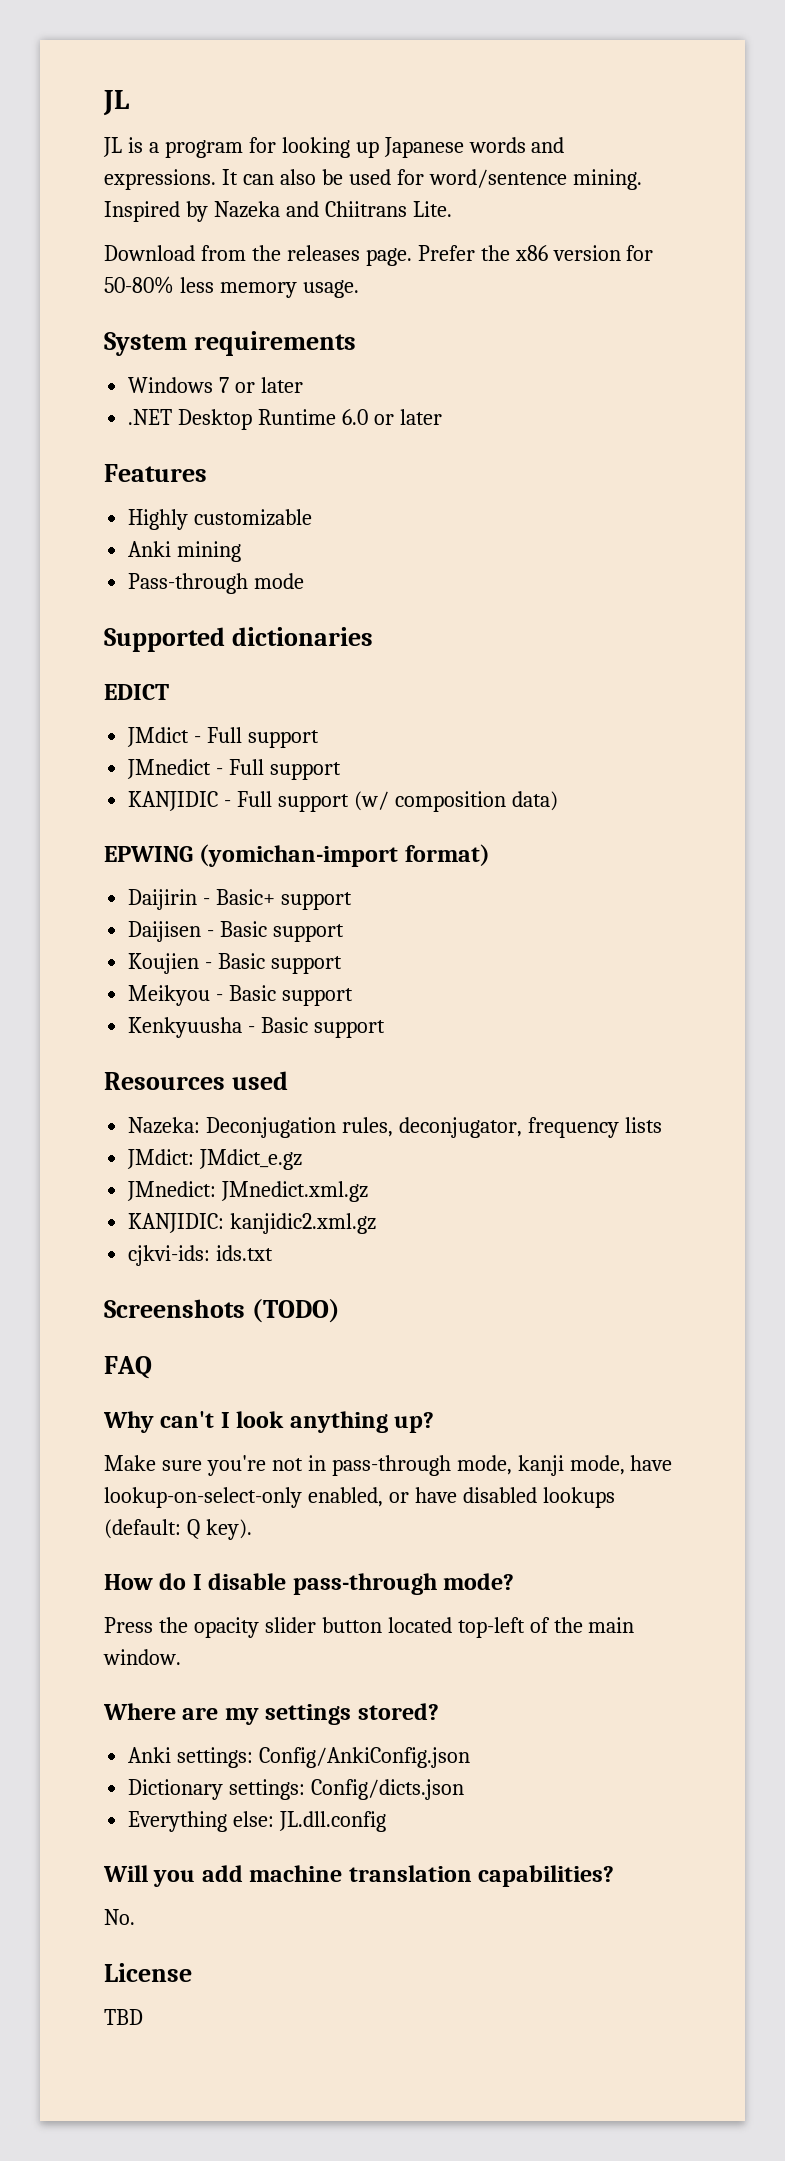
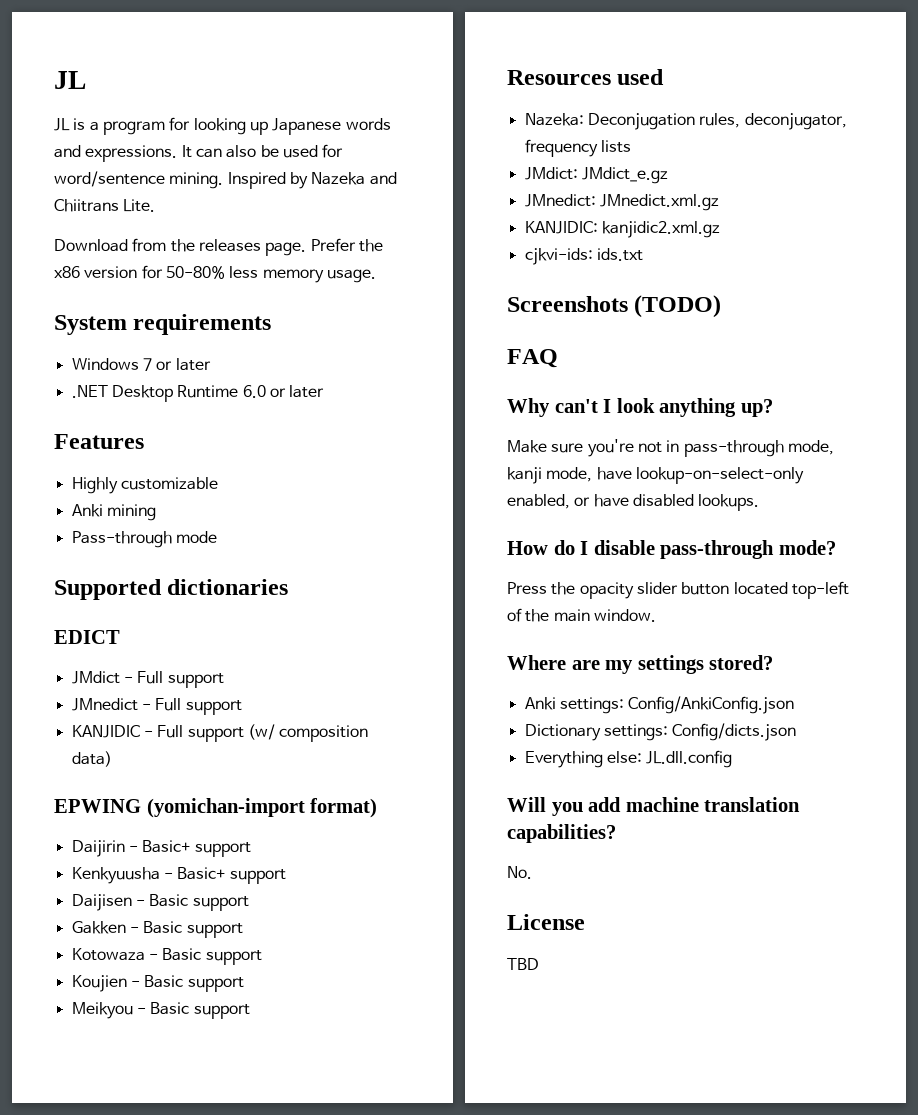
(353, 901) none -> [71,867,286,884] // Kenkyuusha - Basic+ support
(345, 933) none -> [71,921,243,938] [71,948,262,965] // Gakken - Basic support // Kotowaza - Basic support
[128,1017,386,1038] // Kenkyuusha - Basic support -> (250, 1011) none
[542,1487,615,1508] [104,1519,252,1540] lookups (default: Q key). -> [698,494,760,511] lookups.

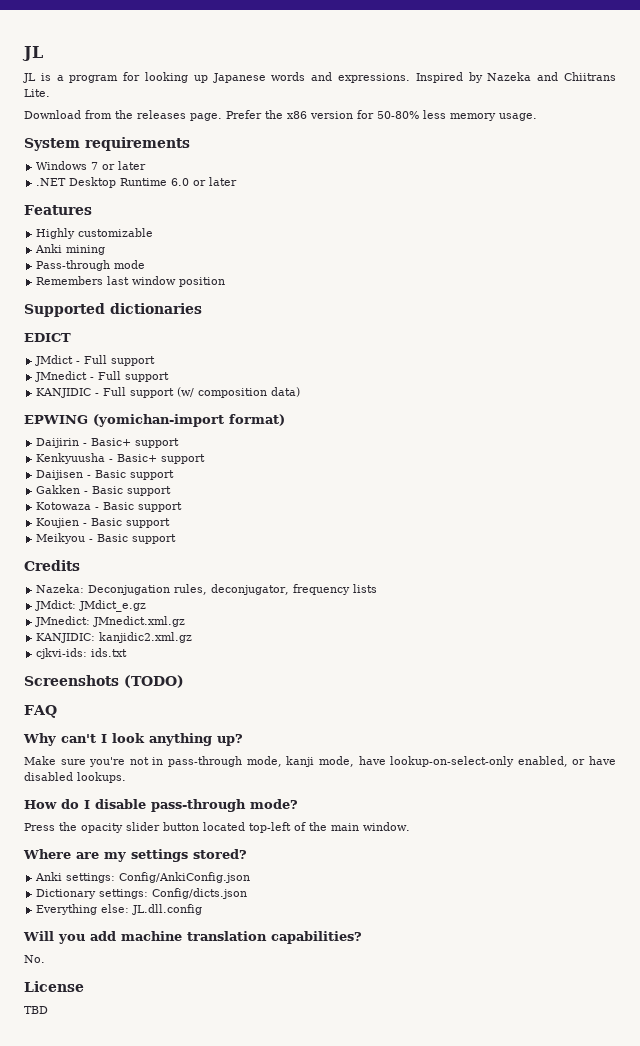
[181,144,344,158] [54,171,224,189] It can also be used for word/sentence mining. -> (411, 78) none
(217, 537) none -> [36,276,226,287] // Remembers last window position
[507,69,665,85] Resources used -> [24,560,80,571] Credits

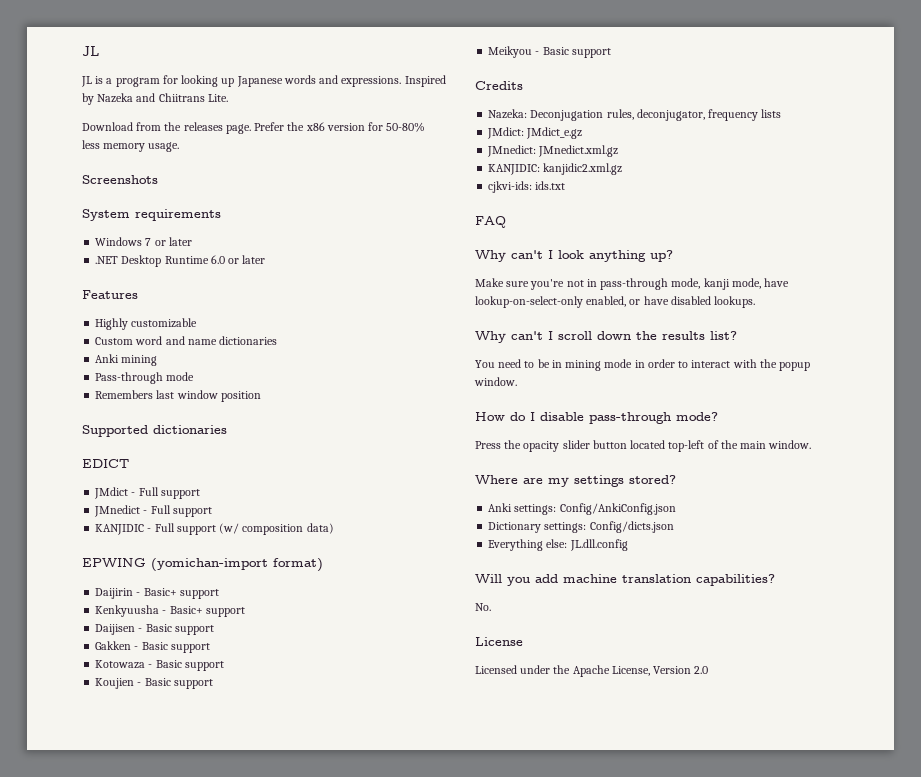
(537, 117) none -> [82,175,158,184] // Screenshots
(154, 232) none -> [95,336,278,345] // Custom word and name dictionaries
[24,675,184,688] // Screenshots (TODO) -> (566, 185) none
(126, 777) none -> [475,331,737,343] [475,359,811,371] [474,377,517,386] // Why can't I scroll down the results list? // You need to be in mining mode in order to interact with the popup window.
[24,1006,48,1014] TBD -> [475,665,709,677] Licensed under the Apache License, Version 2.0

